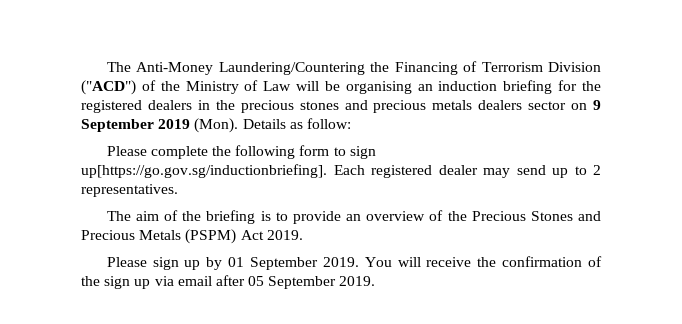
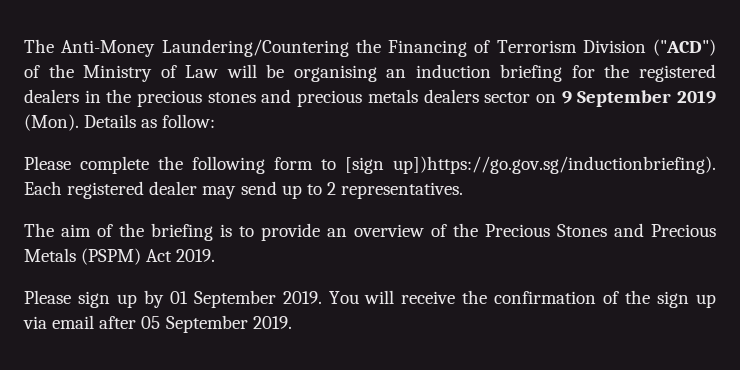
[349,146,376,159] [81,164,327,178] sign up[https://go.gov.sg/inductionbriefing]. -> [345,156,716,174] [sign up])https://go.gov.sg/inductionbriefing).

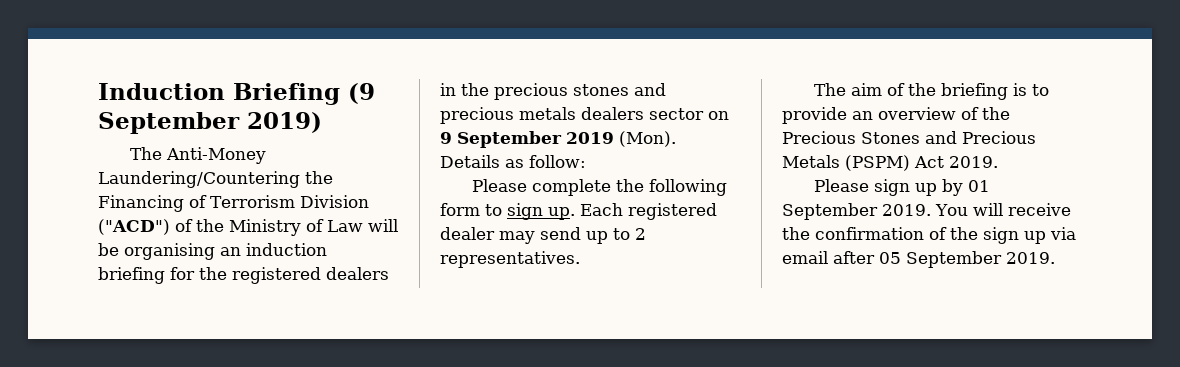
(24, 46) none -> [98,83,375,105] [98,112,322,134] Induction Briefing (9 September 2019) //
[345,156,716,174] [sign up])https://go.gov.sg/inductionbriefing). -> [507,203,575,220] sign up.

